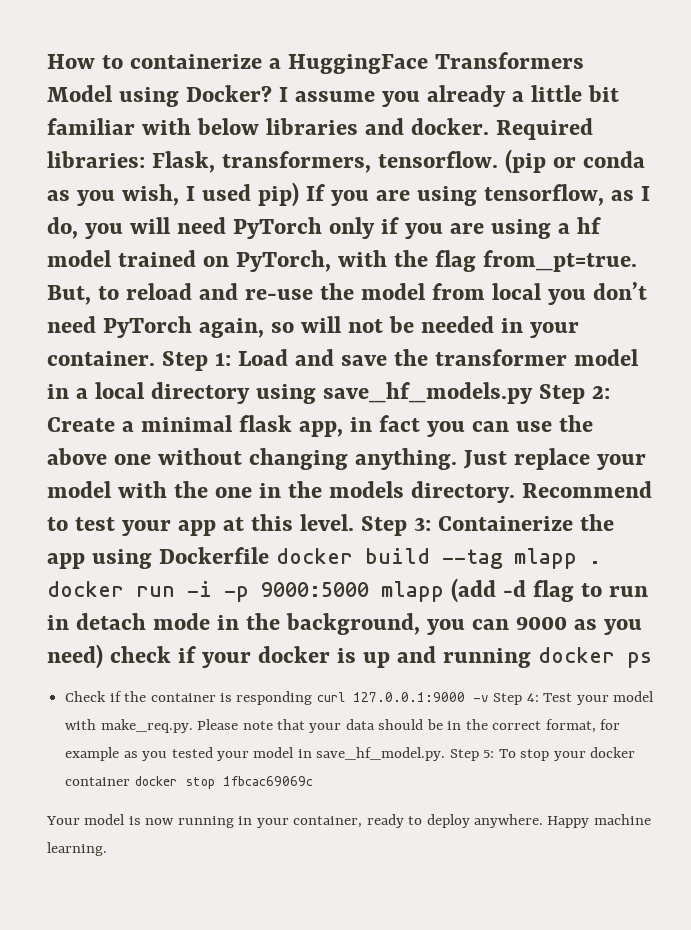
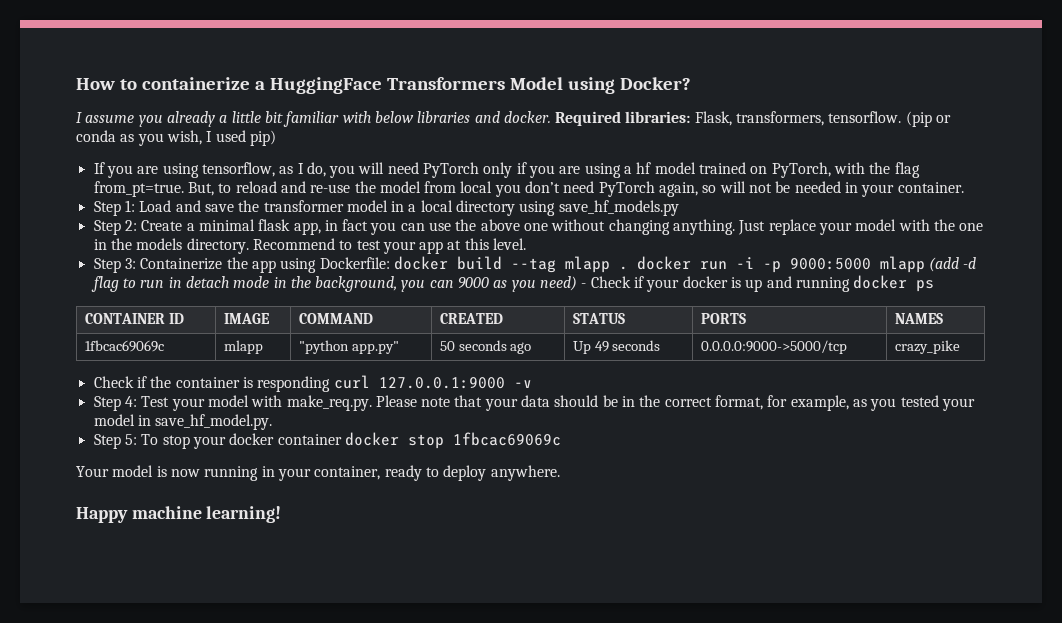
(273, 93) none -> (691, 83) //
(300, 194) none -> (276, 138) //
(155, 358) none -> (964, 187) //
(534, 393) none -> (679, 208) //
(355, 522) none -> (527, 244) //
[159,547,270,564] Dockerfile -> [319,257,390,269] Dockerfile:
[110,646,172,663] check -> [581,276,631,288] - Check
(653, 660) none -> [84,313,184,324] [223,313,270,324] [298,313,373,324] [439,313,503,324] [572,313,625,324] [700,313,746,324] [894,313,943,324] [84,340,164,352] [223,340,263,354] [298,340,399,354] [439,340,532,354] [572,340,661,354] [700,340,847,354] [894,340,960,354] // CONTAINER ID | IMAGE | COMMAND | CREATED | STATUS | PORTS | NAMES // 1fbcac69069c | mlapp | "python app.py" | 50 seconds ago | Up 49 seconds | 0.0.0.0:9000->5000/tcp | crazy_pike
(489, 698) none -> (532, 384) //
[65,747,120,761] example -> [790,395,849,411] example,
(446, 754) none -> (273, 422) //
(544, 821) none -> (560, 473) //
[47,842,107,856] learning. -> [206,506,282,523] learning!

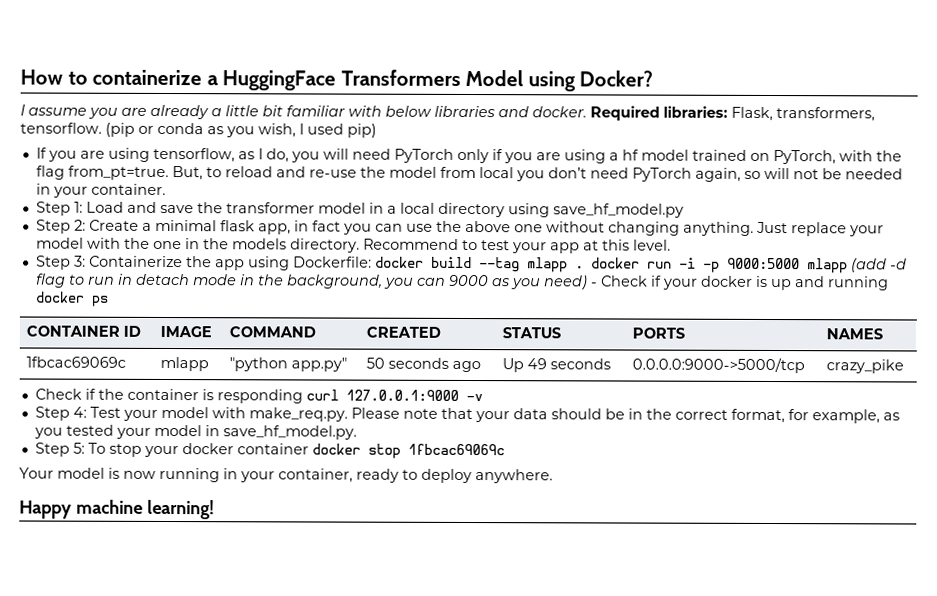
(163, 121) none -> [121,107,147,116] are
[558,200,679,216] save_hf_models.py -> [552,203,684,218] save_hf_model.py

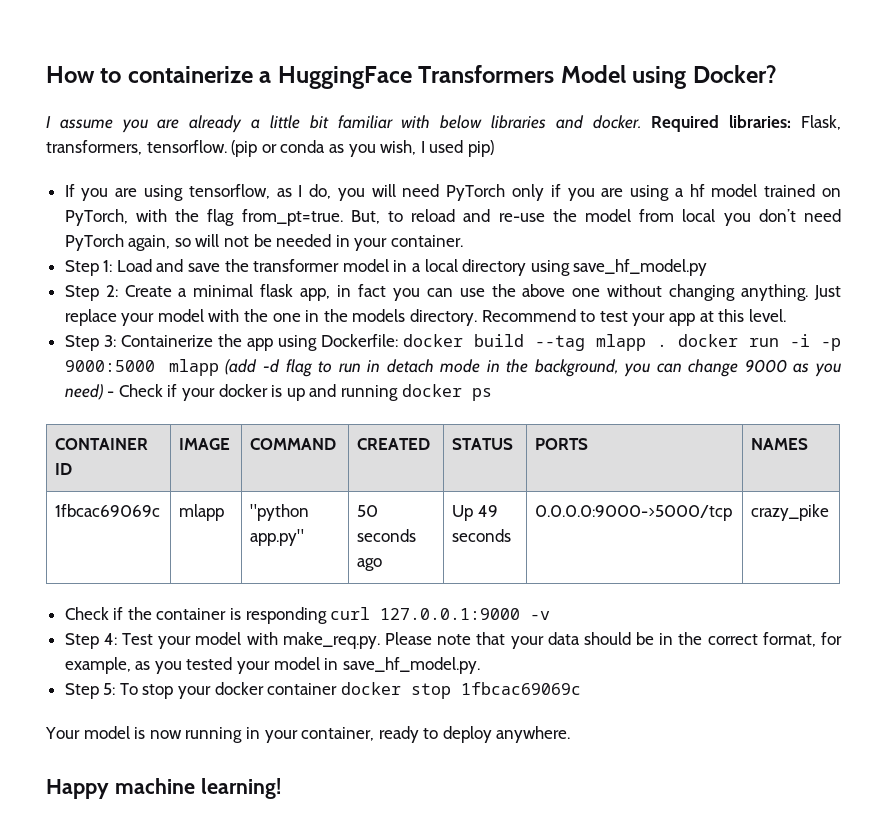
(446, 281) none -> [688,359,739,377] change

